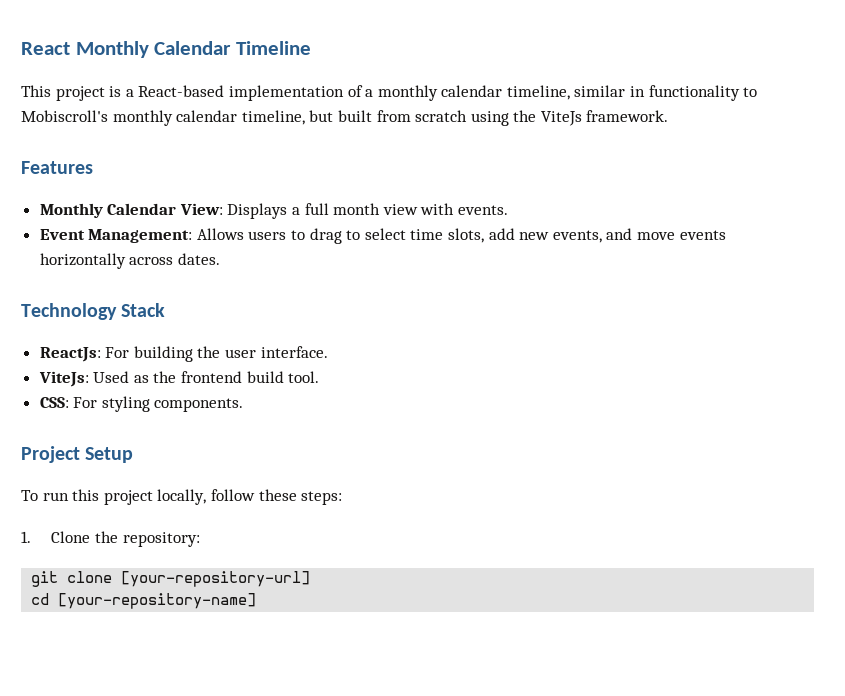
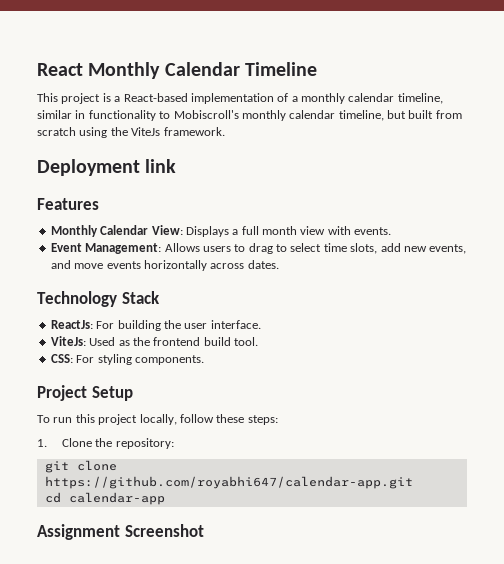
(669, 116) none -> [37,159,177,176] // Deployment link
[121,571,311,587] [your-repository-url] -> [44,476,413,489] https://github.com/royabhi647/calendar-app.git
[58,593,257,609] [your-repository-name] -> [68,492,165,505] [37,524,204,540] calendar-app // Assignment Screenshot

